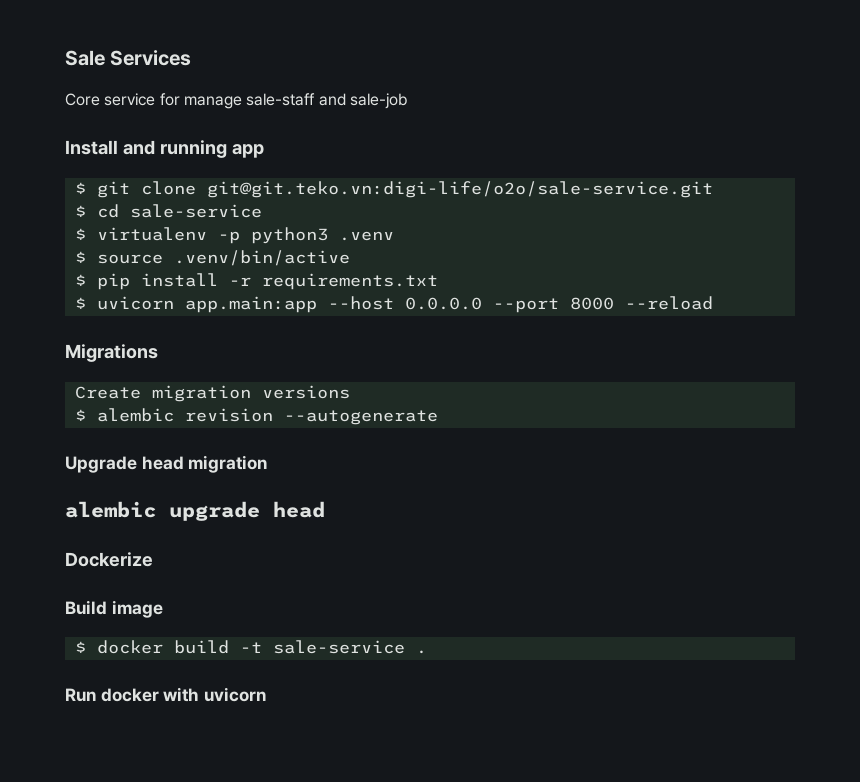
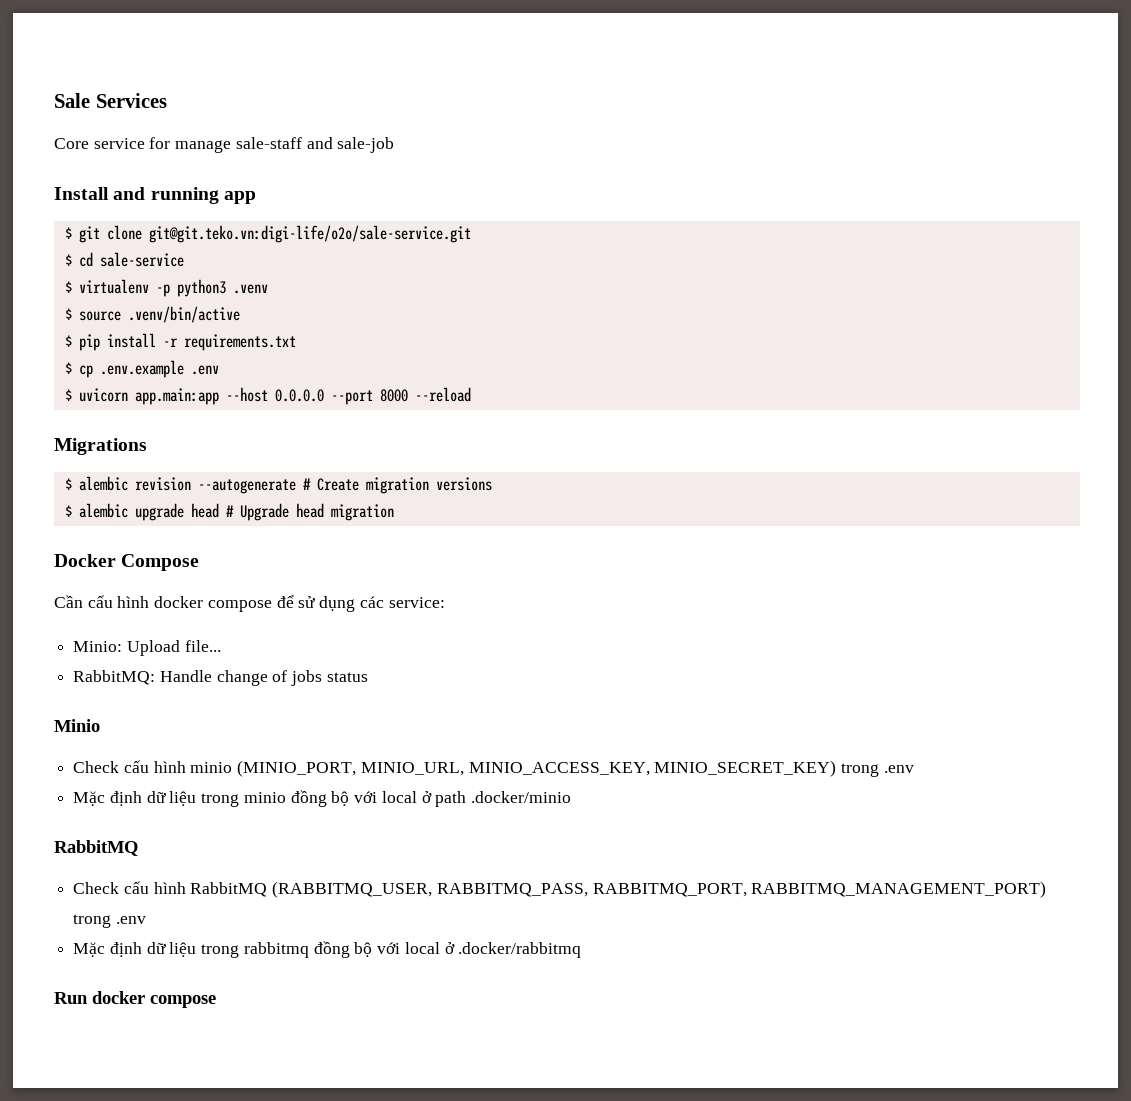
(438, 281) none -> [64,360,219,378] // $ cp .env.example .env
(158, 353) none -> [64,476,311,494] $ alembic revision --autogenerate #
[184,408,438,425] revision --autogenerate // -> [134,503,234,521] upgrade head #
[65,501,325,521] [65,552,153,567] [65,600,163,618] [74,640,427,654] alembic upgrade head // Dockerize // Build image // $ docker build -t sale-service . -> [54,554,200,571] [54,595,445,612] [73,640,221,656] [73,670,368,686] [54,719,100,732] [73,760,914,777] [73,790,571,807] [54,840,138,856] [73,881,1047,898] [73,914,146,928] [73,941,582,958] Docker Compose // Cần cấu hình docker compose để sử dụng các service: // Minio: Upload file... // RabbitMQ: Handle change of jobs status // Minio // Check cấu hình minio (MINIO_PORT, MINIO_URL, MINIO_ACCESS_KEY, MINIO_SECRET_KEY) trong .env // Mặc định dữ liệu trong minio đồng bộ với local ở path .docker/minio // RabbitMQ // Check cấu hình RabbitMQ (RABBITMQ_USER, RABBITMQ_PASS, RABBITMQ_PORT, RABBITMQ_MANAGEMENT_PORT) trong .env // Mặc định dữ liệu trong rabbitmq đồng bộ với local ở .docker/rabbitmq
[163,687,267,702] with uvicorn -> [150,995,216,1008] compose

